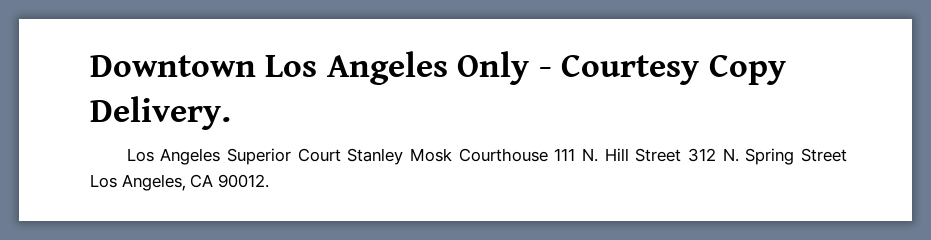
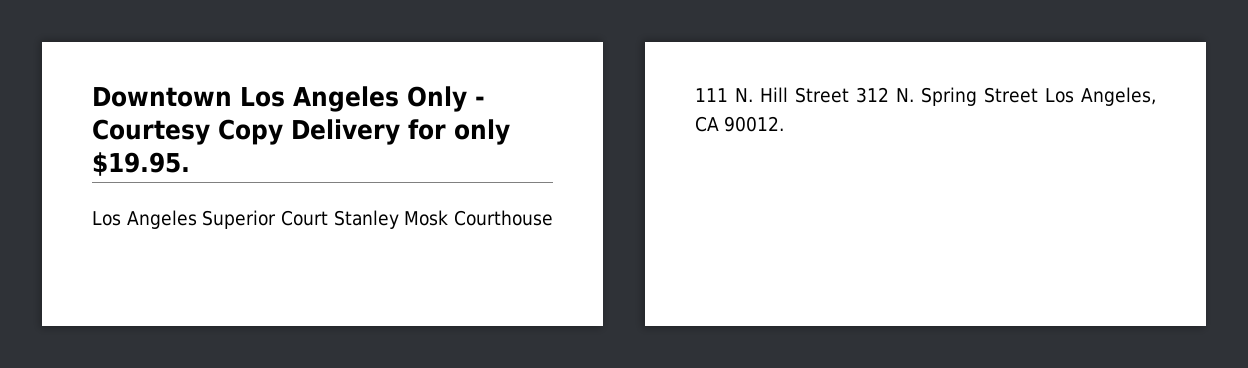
[90,96,231,130] Delivery. -> [291,119,510,145] [92,152,190,176] Delivery for only $19.95.

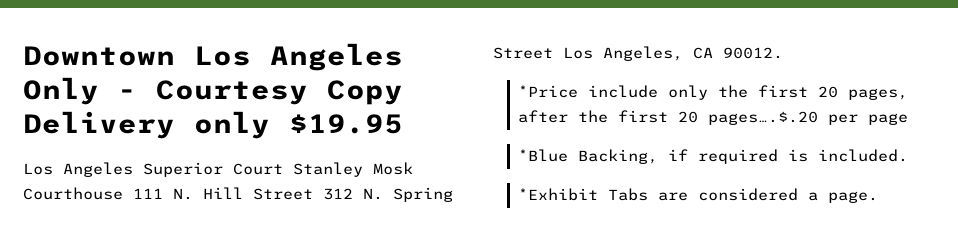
[408,119,510,145] [92,152,190,176] for only $19.95. -> [194,111,403,139] only $19.95
(785, 124) none -> [517,85,908,100] [517,110,908,125] [517,149,908,164] [517,188,878,203] // *Price include only the first 20 pages, after the first 20 pages….$.20 per page // *Blue Backing, if required is included. // *Exhibit Tabs are considered a page.

